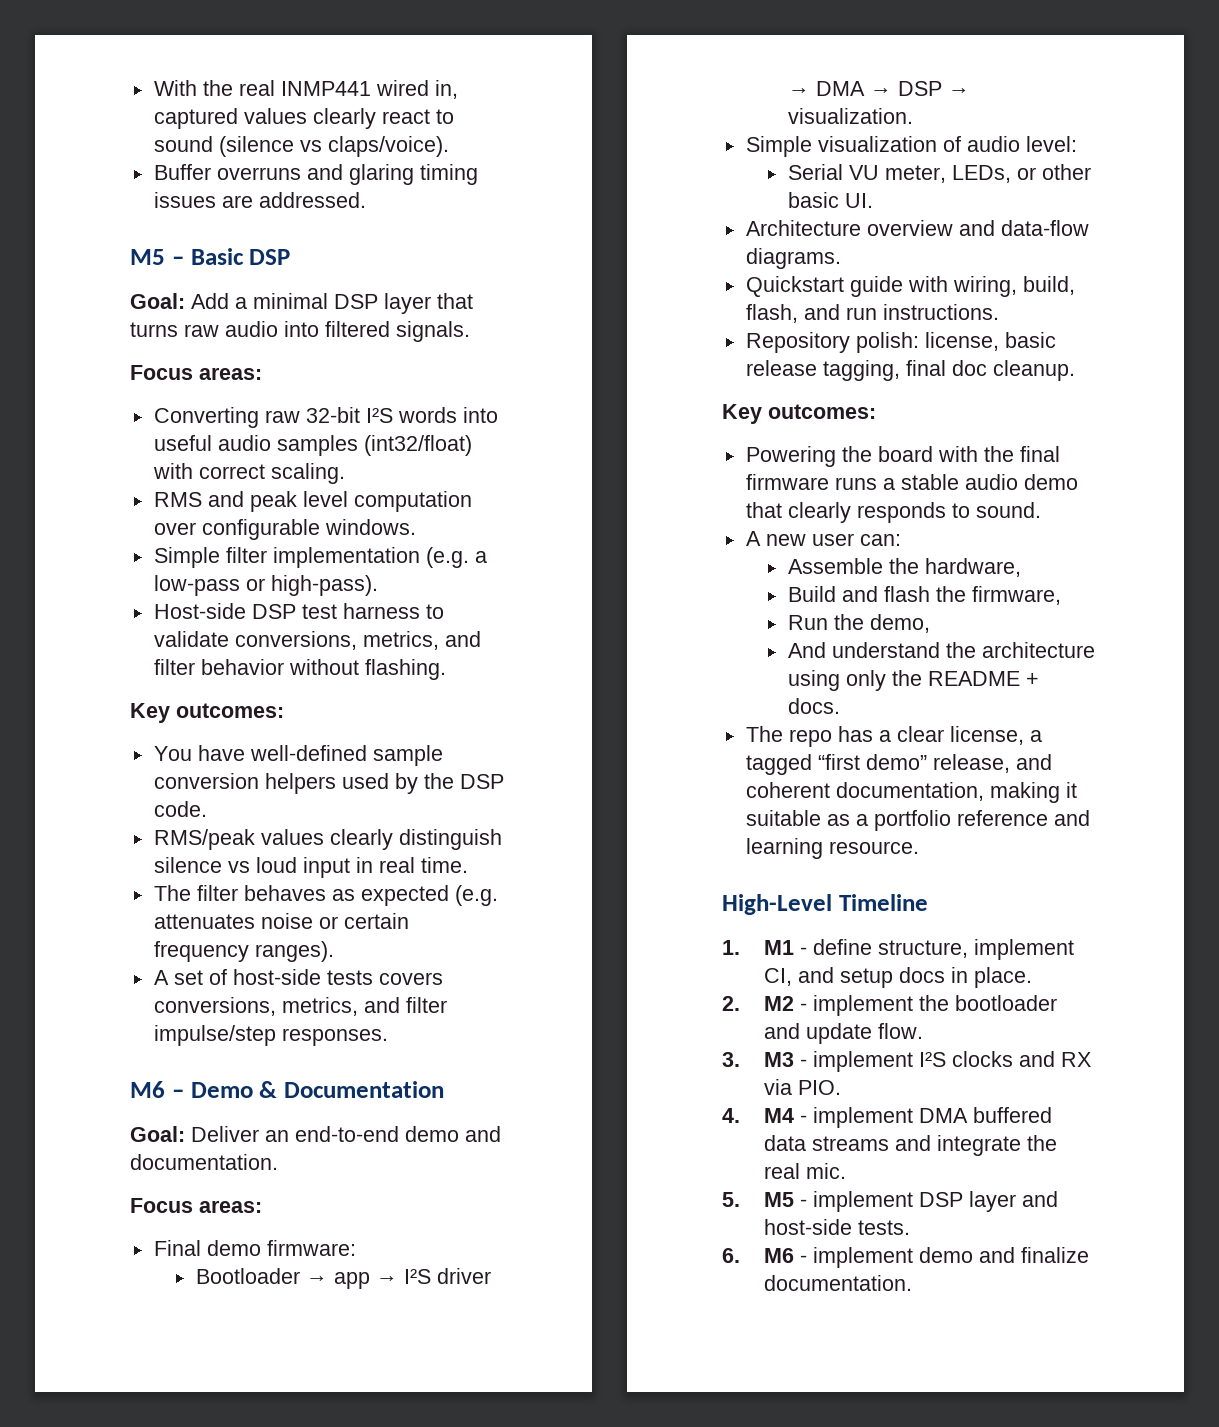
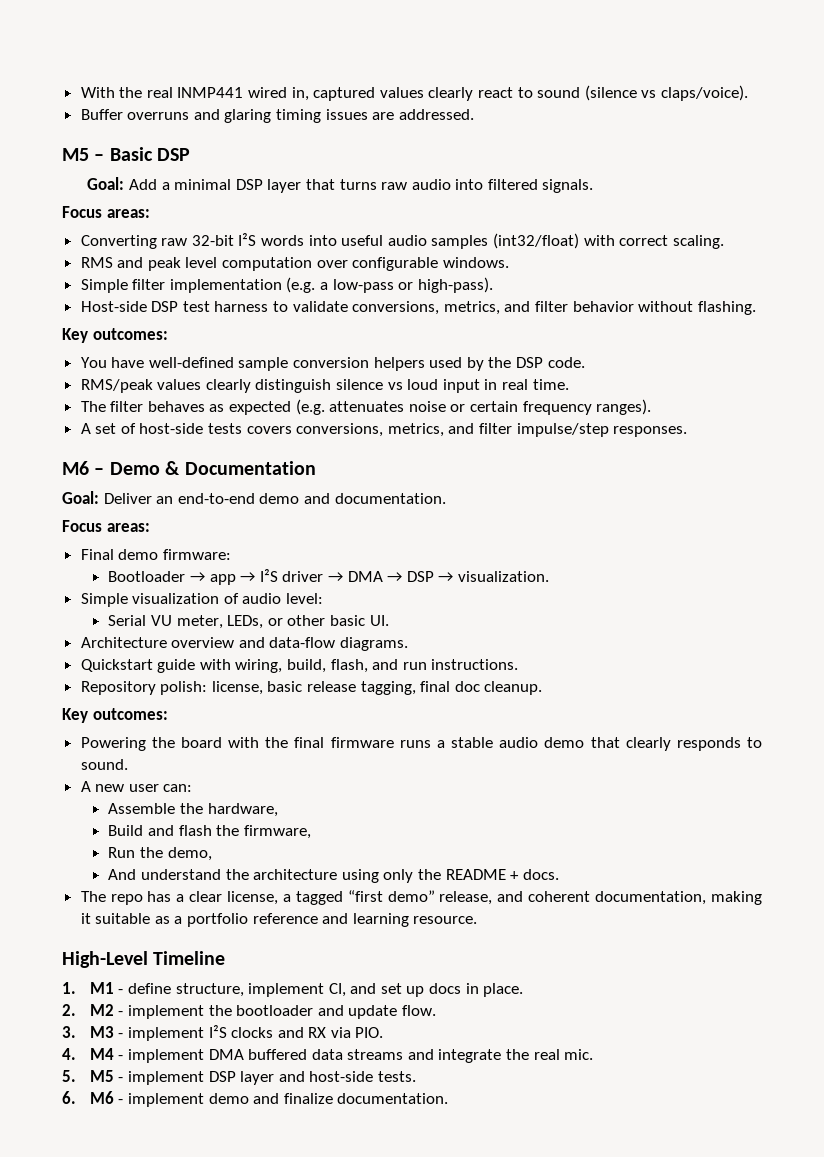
[839,968,893,988] setup -> [380,983,425,997] set up

